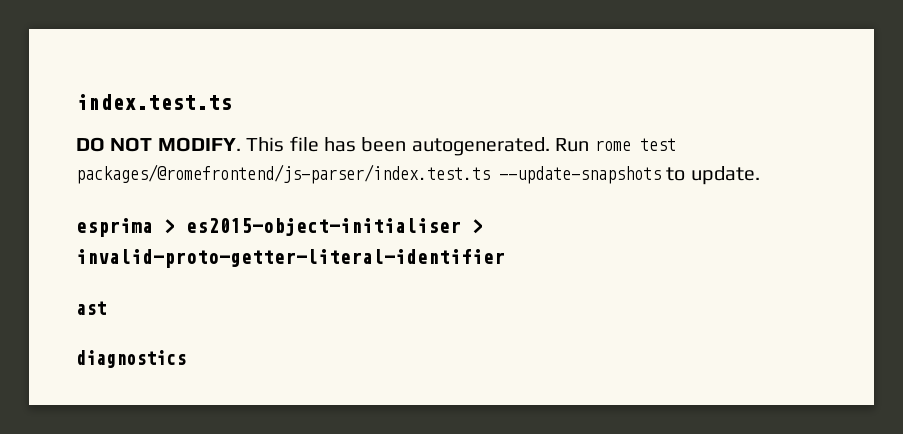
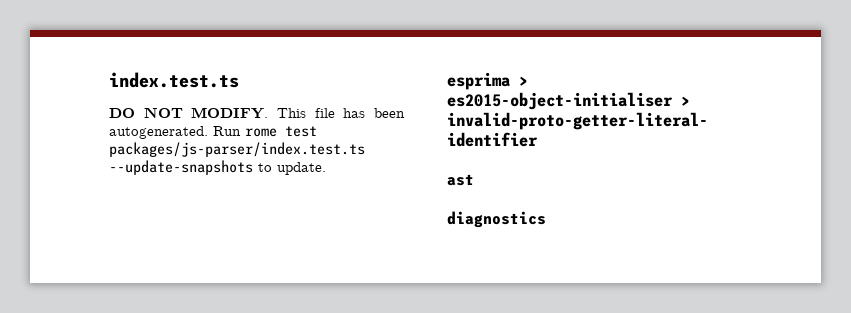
[76,164,490,184] packages/@romefrontend/js-parser/index.test.ts -> [109,142,365,157] packages/js-parser/index.test.ts

